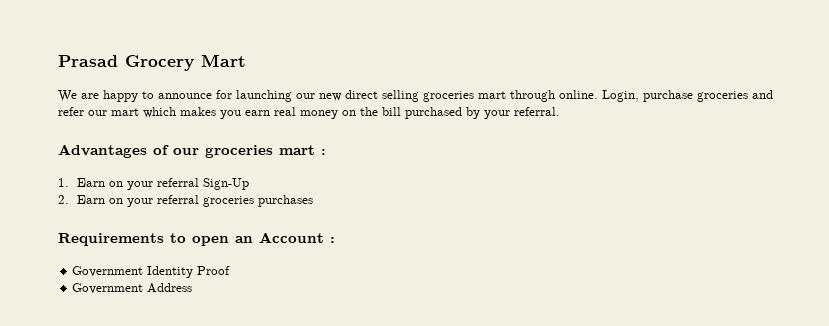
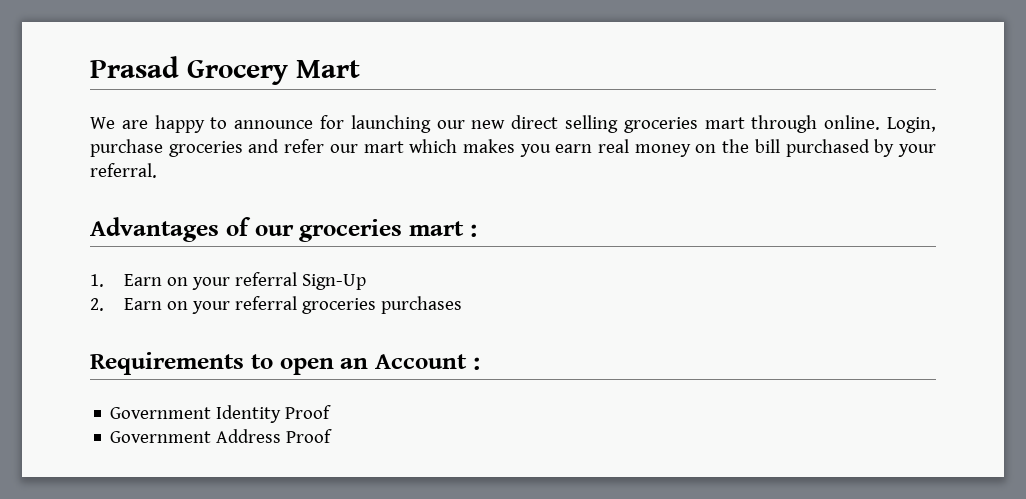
(193, 288) none -> [286,429,333,443] Proof

